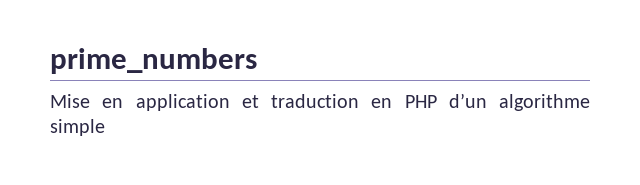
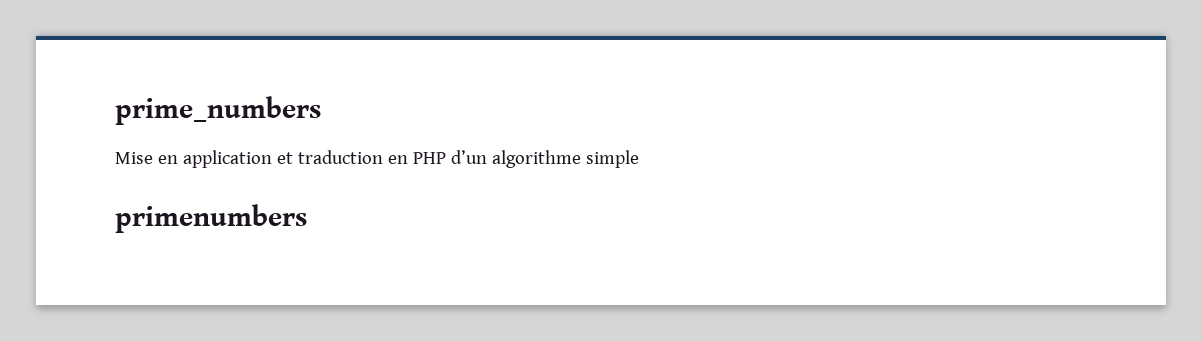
(105, 127) none -> [115,204,307,233] // primenumbers

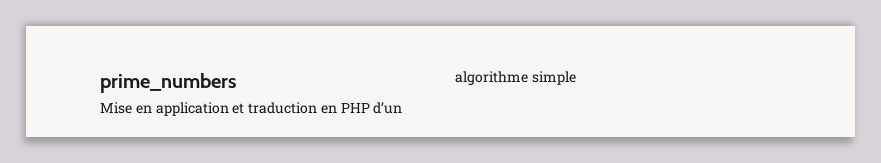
[115,204,307,233] // primenumbers -> (576, 78) none

